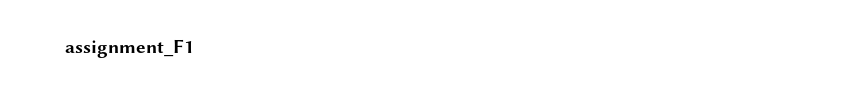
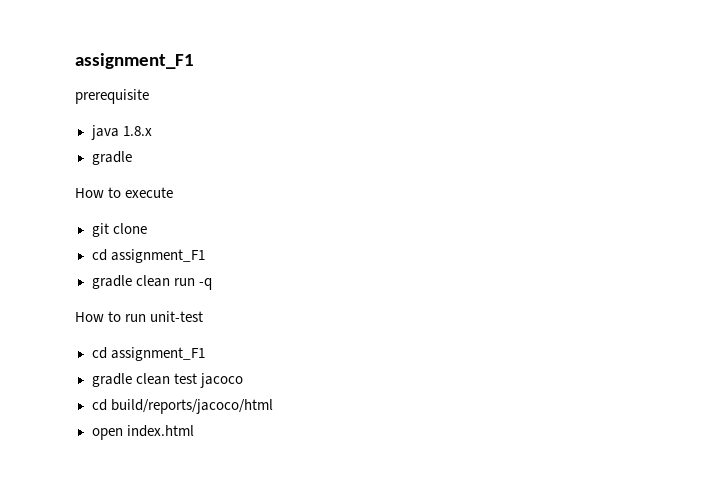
[65,39,194,58] assignment_F1 -> [75,53,194,69] [75,89,149,104] [90,125,152,140] [91,151,132,165] [75,187,174,198] [91,223,147,237] [91,249,205,263] [91,275,212,290] [75,311,204,322] [91,347,205,361] [91,373,243,388] [91,399,273,414] [91,425,194,440] assignment_F1 // prerequisite // java 1.8.x // gradle // How to execute // git clone // cd assignment_F1 // gradle clean run -q // How to run unit-test // cd assignment_F1 // gradle clean test jacoco // cd build/reports/jacoco/html // open index.html

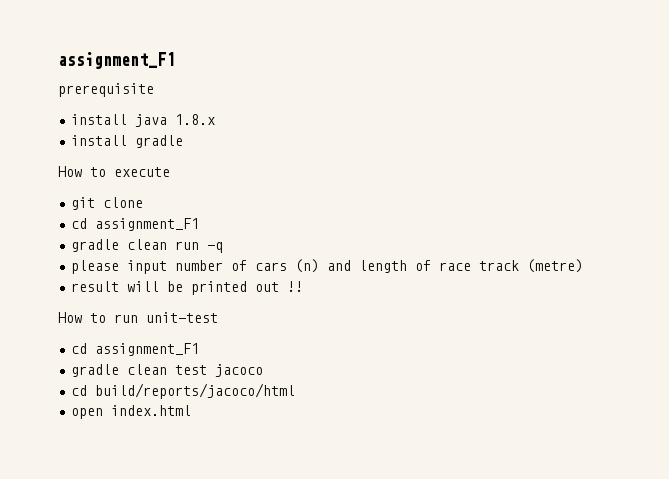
(149, 96) none -> [71,114,128,125] install
(152, 131) none -> [71,135,128,146] install
(212, 284) none -> [71,259,584,274] [71,281,304,295] // please input number of cars (n) and length of race track (metre) // result will be printed out !!

